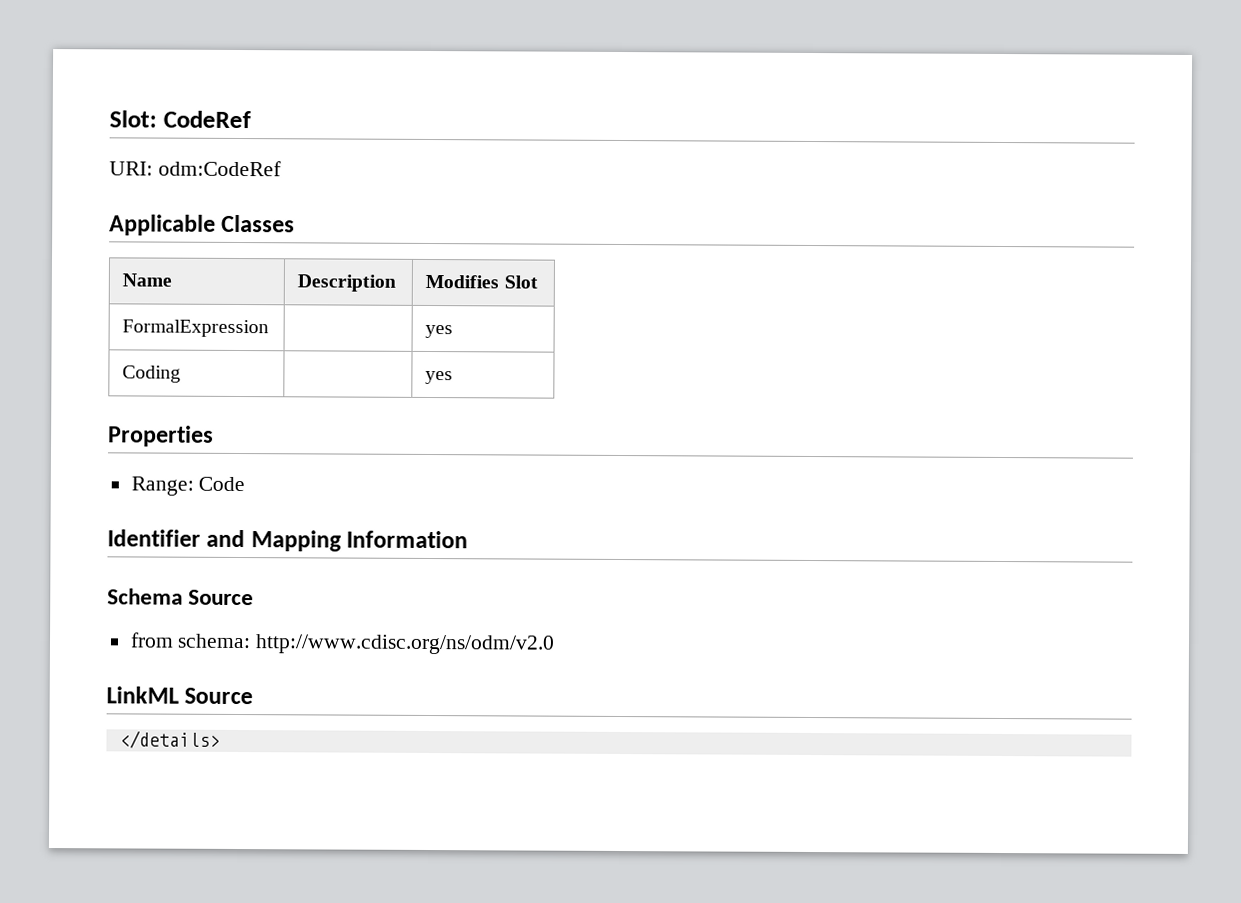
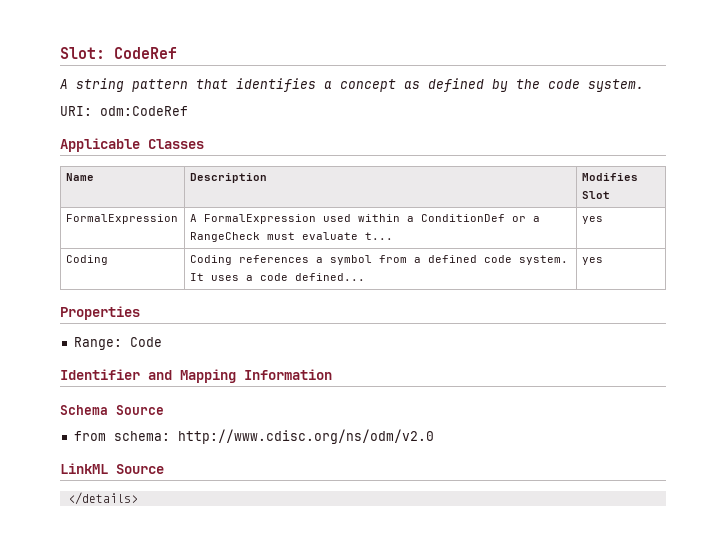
(251, 119) none -> [60,78,644,92] // A string pattern that identifies a concept as defined by the code system.
[425,324,454,339] [122,365,182,383] | yes // Coding | -> [189,214,540,224] [189,232,393,242] [581,216,603,224] [65,255,108,265] [189,255,568,265] [189,273,365,281] A FormalExpression used within a ConditionDef or a RangeCheck must evaluate t... | yes // Coding | Coding references a symbol from a defined code system. It uses a code defined...

